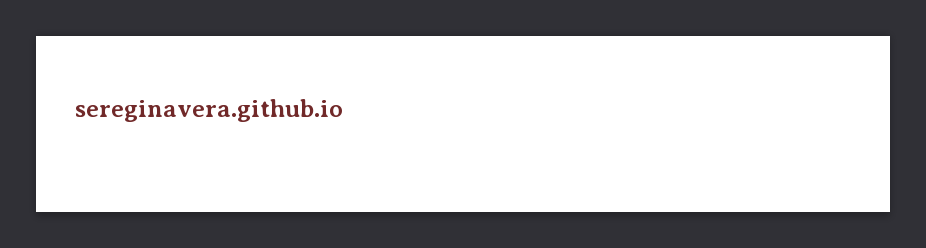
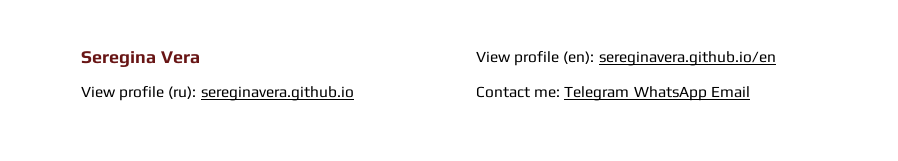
[75,99,343,122] sereginavera.github.io -> [81,51,200,67] [81,86,354,101] [476,51,776,66] [476,86,750,101] Seregina Vera // View profile (ru): sereginavera.github.io // View profile (en): sereginavera.github.io/en // Contact me: Telegram WhatsApp Email

